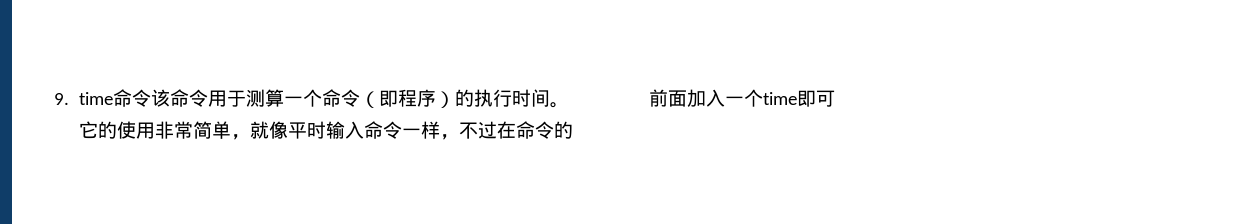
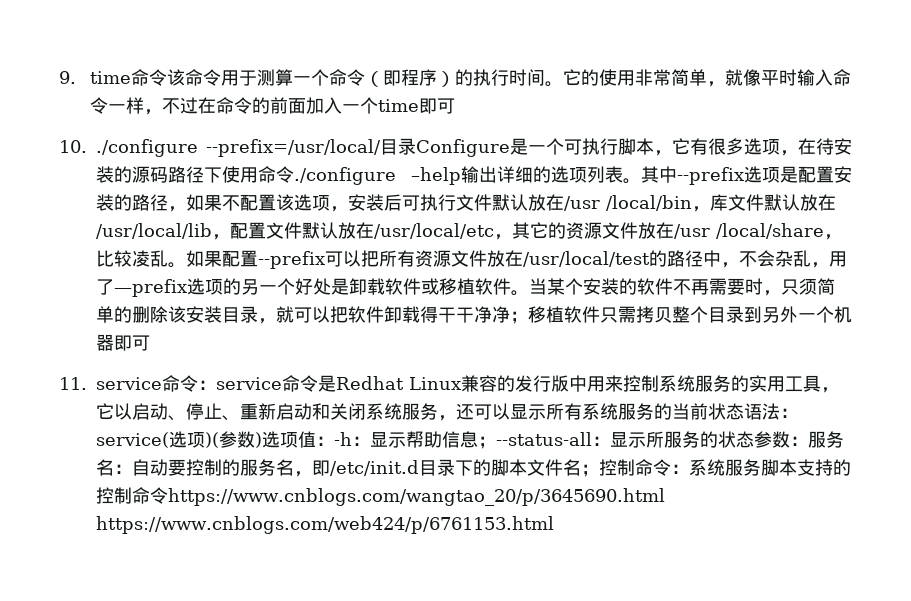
(835, 98) none -> [59,138,852,157] [96,166,852,185] [96,194,836,212] [96,222,842,240] [96,250,847,269] [96,278,835,297] [96,306,852,324] [96,334,150,351] [59,375,839,393] [96,403,798,421] [96,431,844,449] [96,459,851,477] [96,487,665,506] [96,516,554,534] // 10. ./configure --prefix=/usr/local/目录Configure是一个可执行脚本，它有很多选项，在待安装的源码路径下使用命令./configure –help输出详细的选项列表。其中--prefix选项是配置安装的路径，如果不配置该选项，安装后可执行文件默认放在/usr /local/bin，库文件默认放在/usr/local/lib，配置文件默认放在/usr/local/etc，其它的资源文件放在/usr /local/share，比较凌乱。如果配置--prefix可以把所有资源文件放在/usr/local/test的路径中，不会杂乱，用了—prefix选项的另一个好处是卸载软件或移植软件。当某个安装的软件不再需要时，只须简单的删除该安装目录，就可以把软件卸载得干干净净；移植软件只需拷贝整个目录到另外一个机器即可 // 11. service命令：service命令是Redhat Linux兼容的发行版中用来控制系统服务的实用工具，它以启动、停止、重新启动和关闭系统服务，还可以显示所有系统服务的当前状态语法：service(选项)(参数)选项值：-h：显示帮助信息；--status-all：显示所服务的状态参数：服务名：自动要控制的服务名，即/etc/init.d目录下的脚本文件名；控制命令：系统服务脚本支持的控制命令https://www.cnblogs.com/wangtao_20/p/3645690.html https://www.cnblogs.com/web424/p/6761153.html

